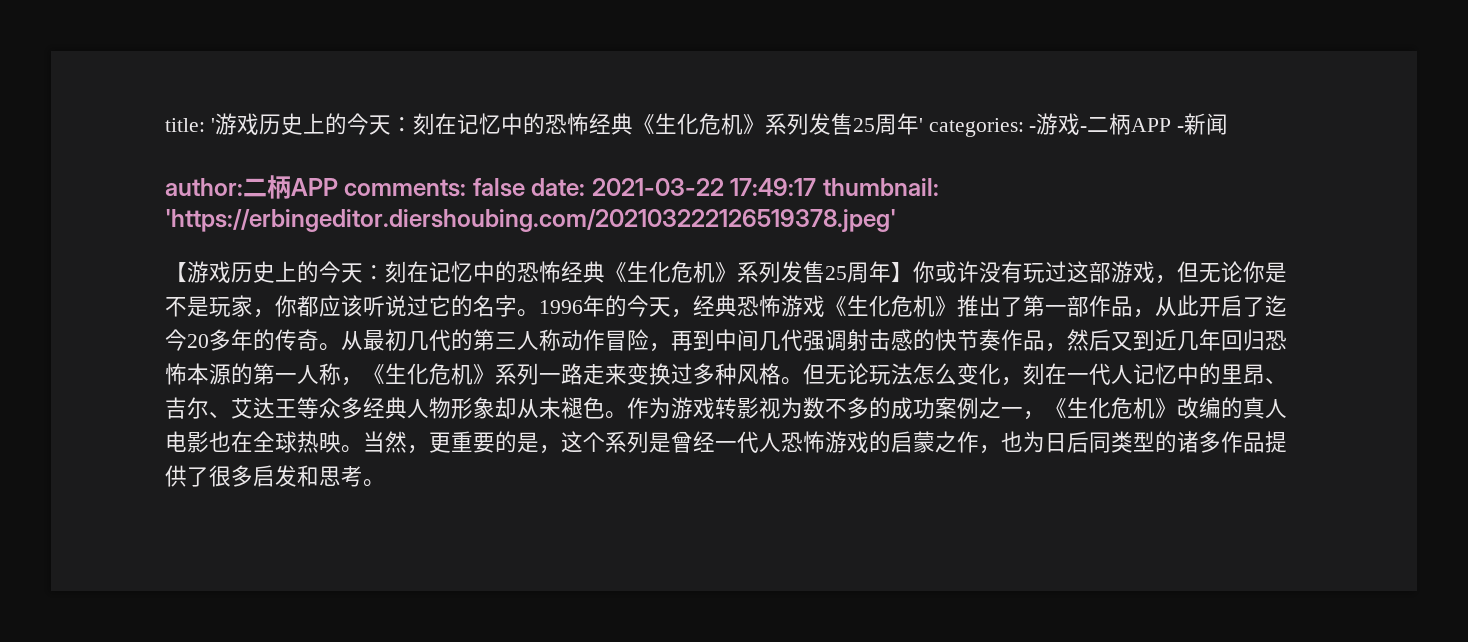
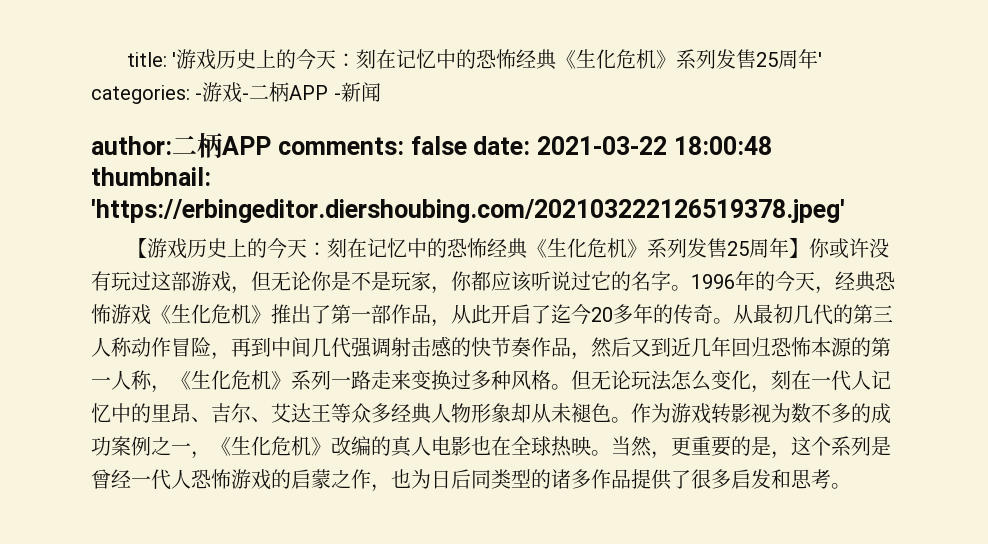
[730,178,817,196] 17:49:17 -> [673,136,772,155] 18:00:48

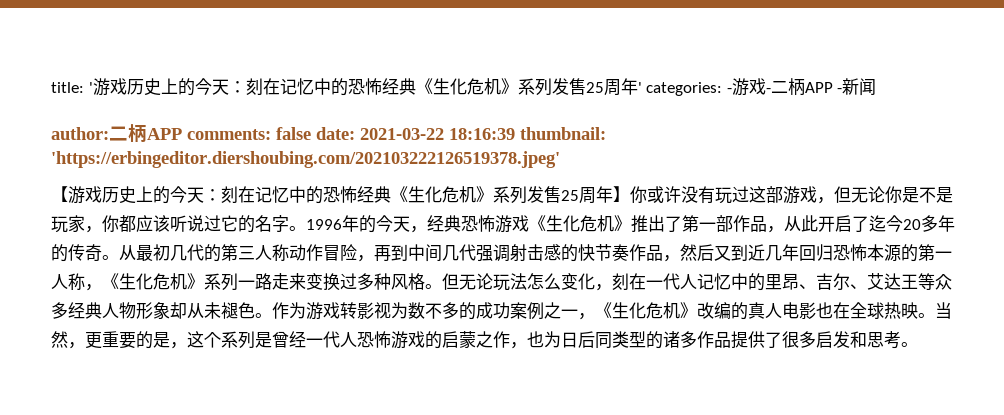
[673,136,772,155] 18:00:48 -> [449,128,515,140] 18:16:39

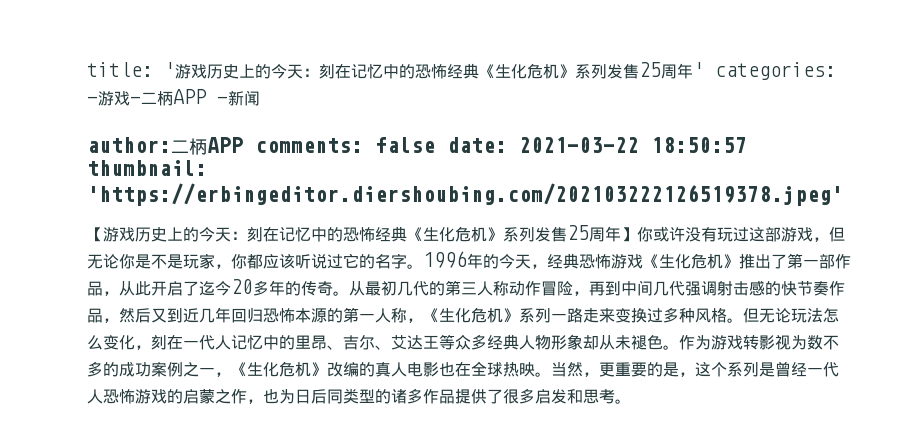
[449,128,515,140] 18:16:39 -> [651,137,747,153] 18:50:57

